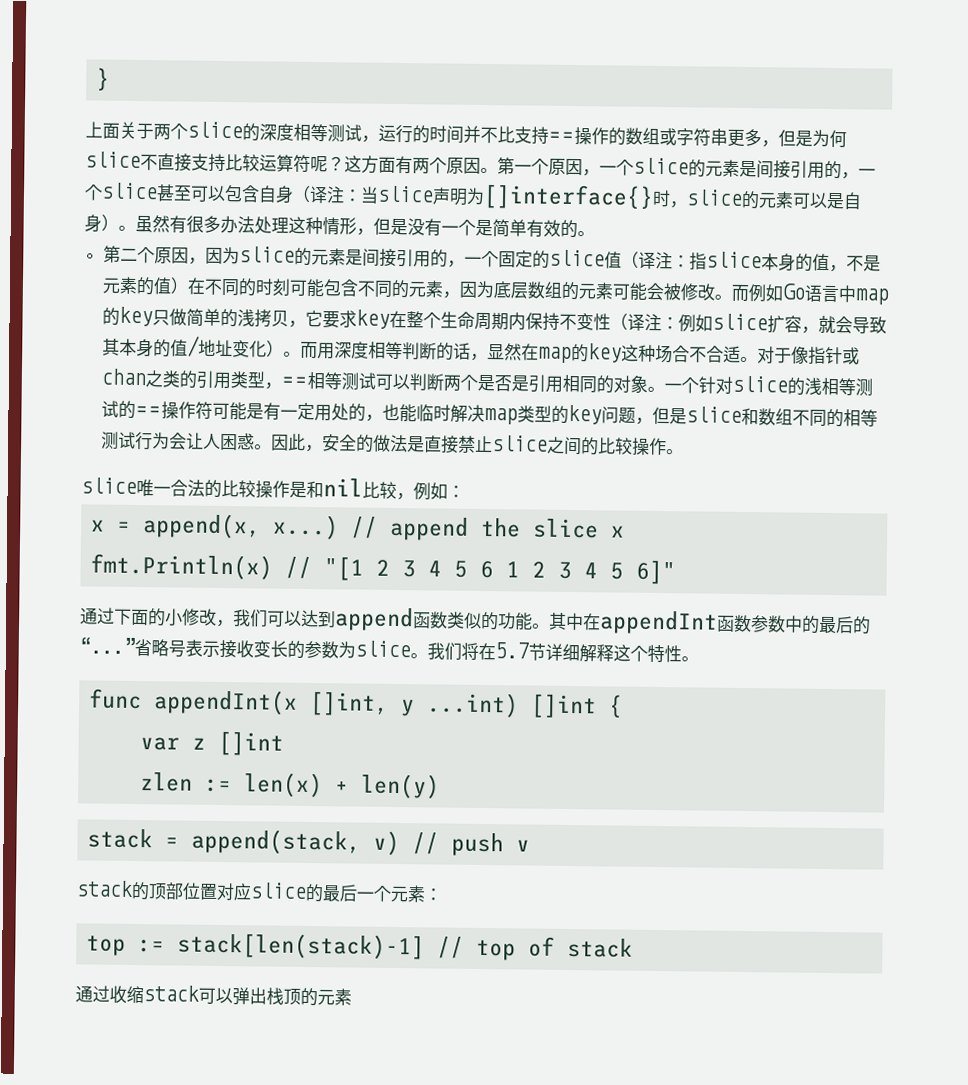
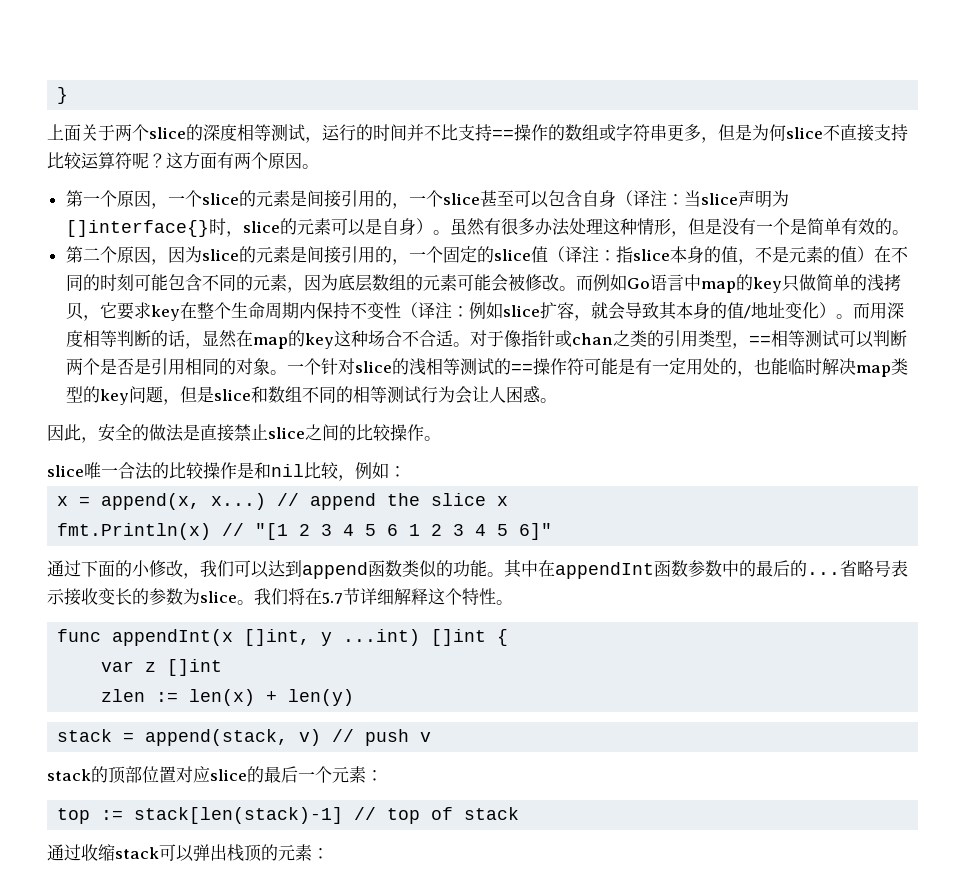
(498, 170) none -> (319, 166) //
(272, 447) none -> (557, 400) //
[79,637,135,654] “...” -> [807,572,840,575] ...
(352, 997) none -> [312,848,329,859] ：

